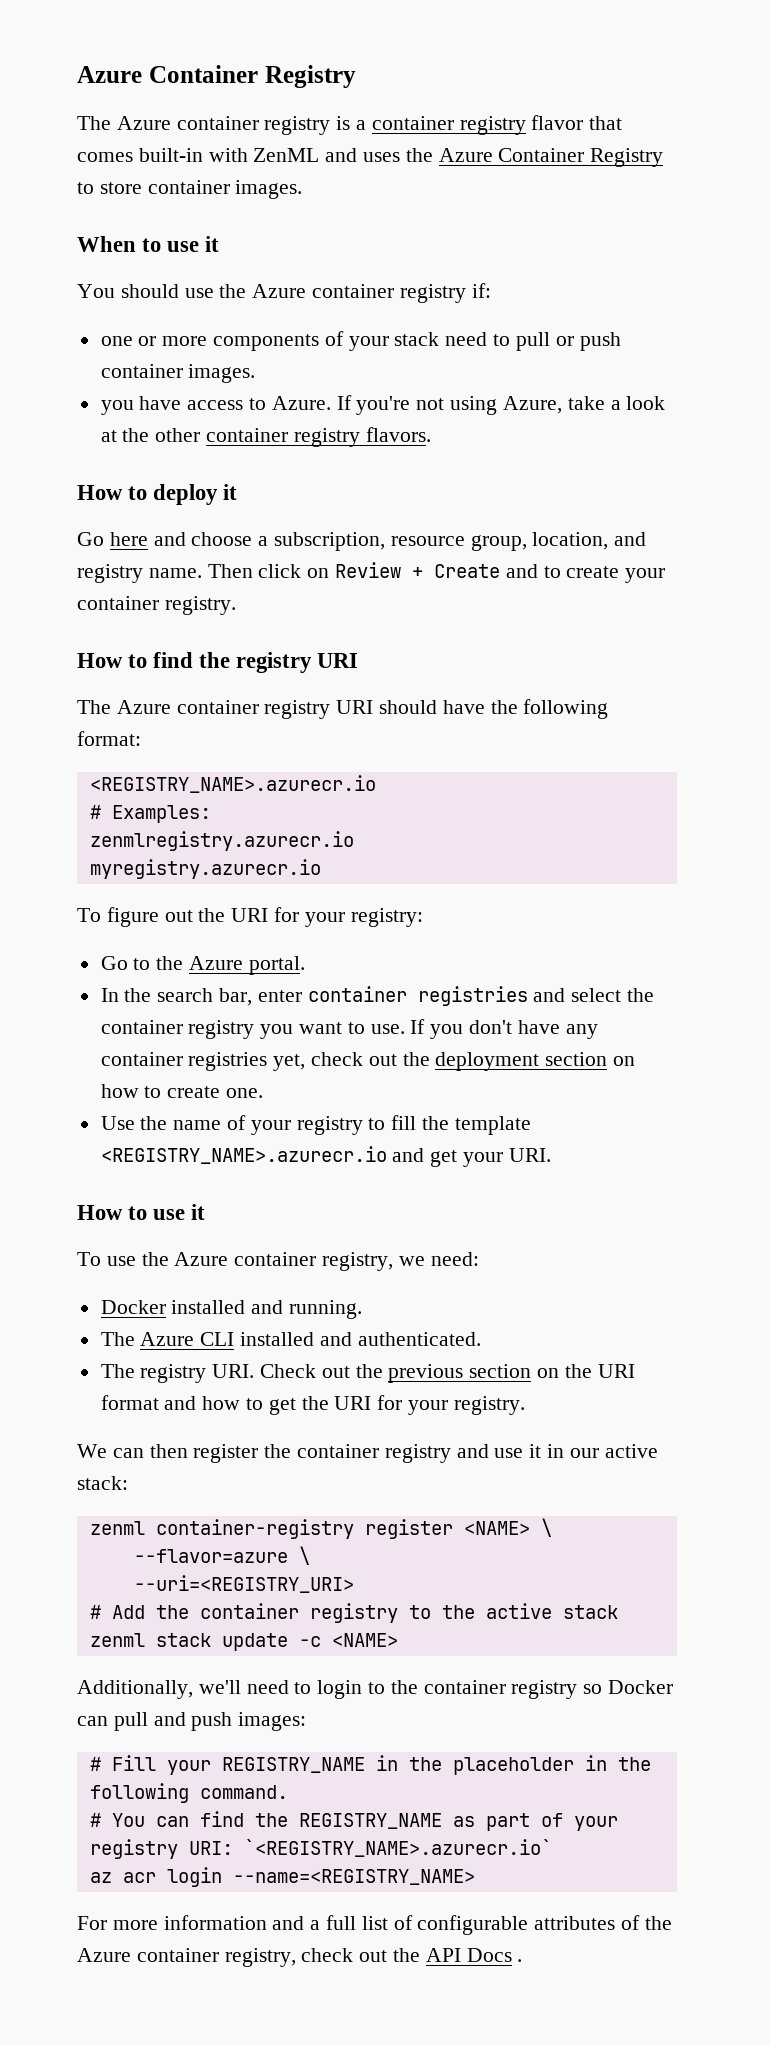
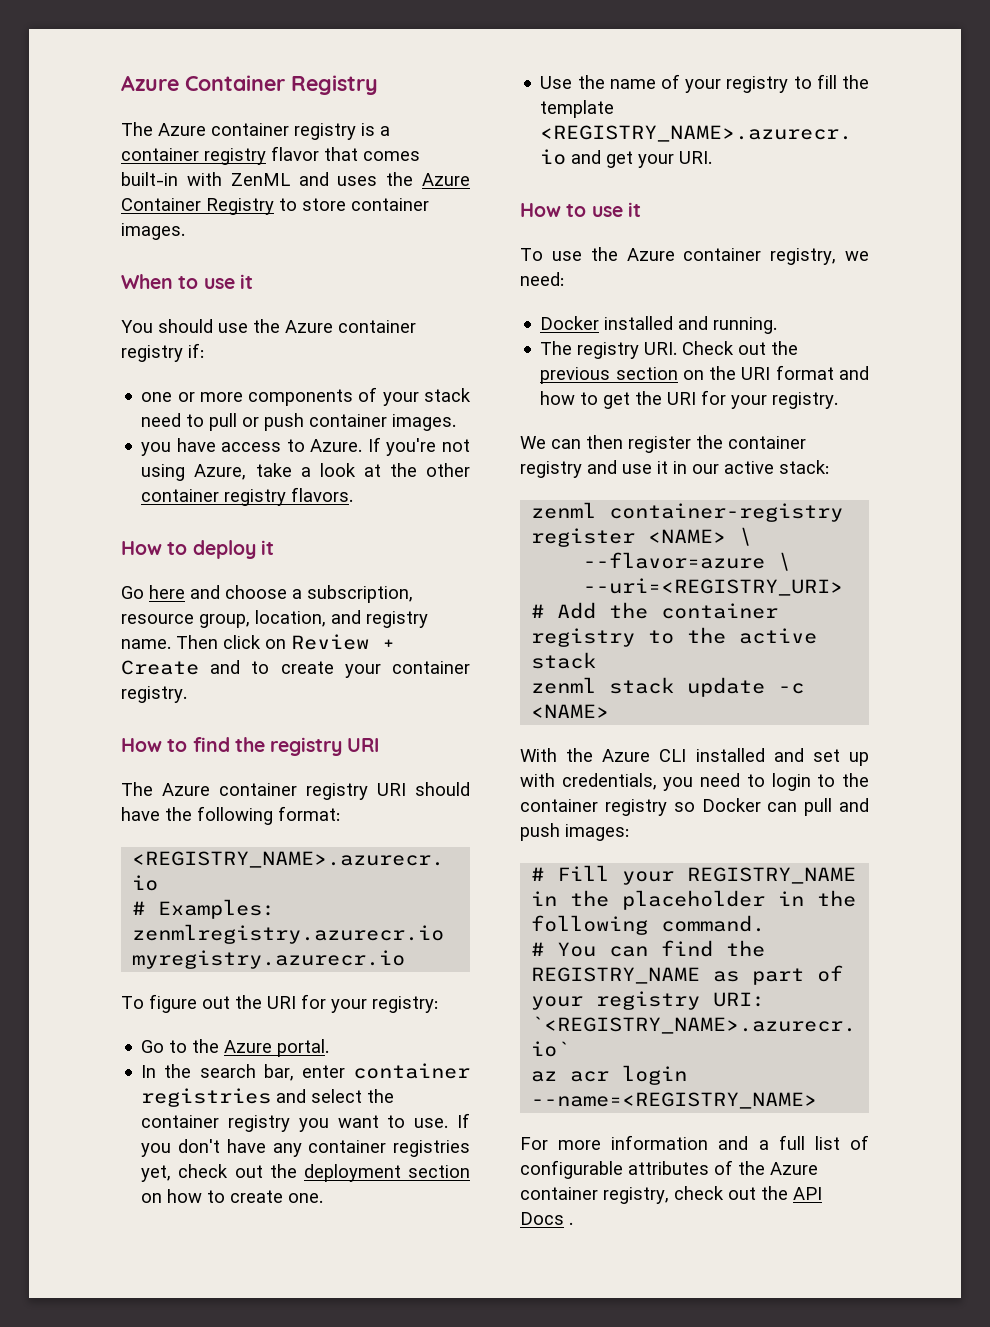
[100,1332,481,1346] // The Azure CLI installed and authenticated. -> (778, 325) none
[77,1680,241,1699] Additionally, we'll -> [520,748,869,766] [520,773,694,791] With the Azure CLI installed and set up with credentials, you

